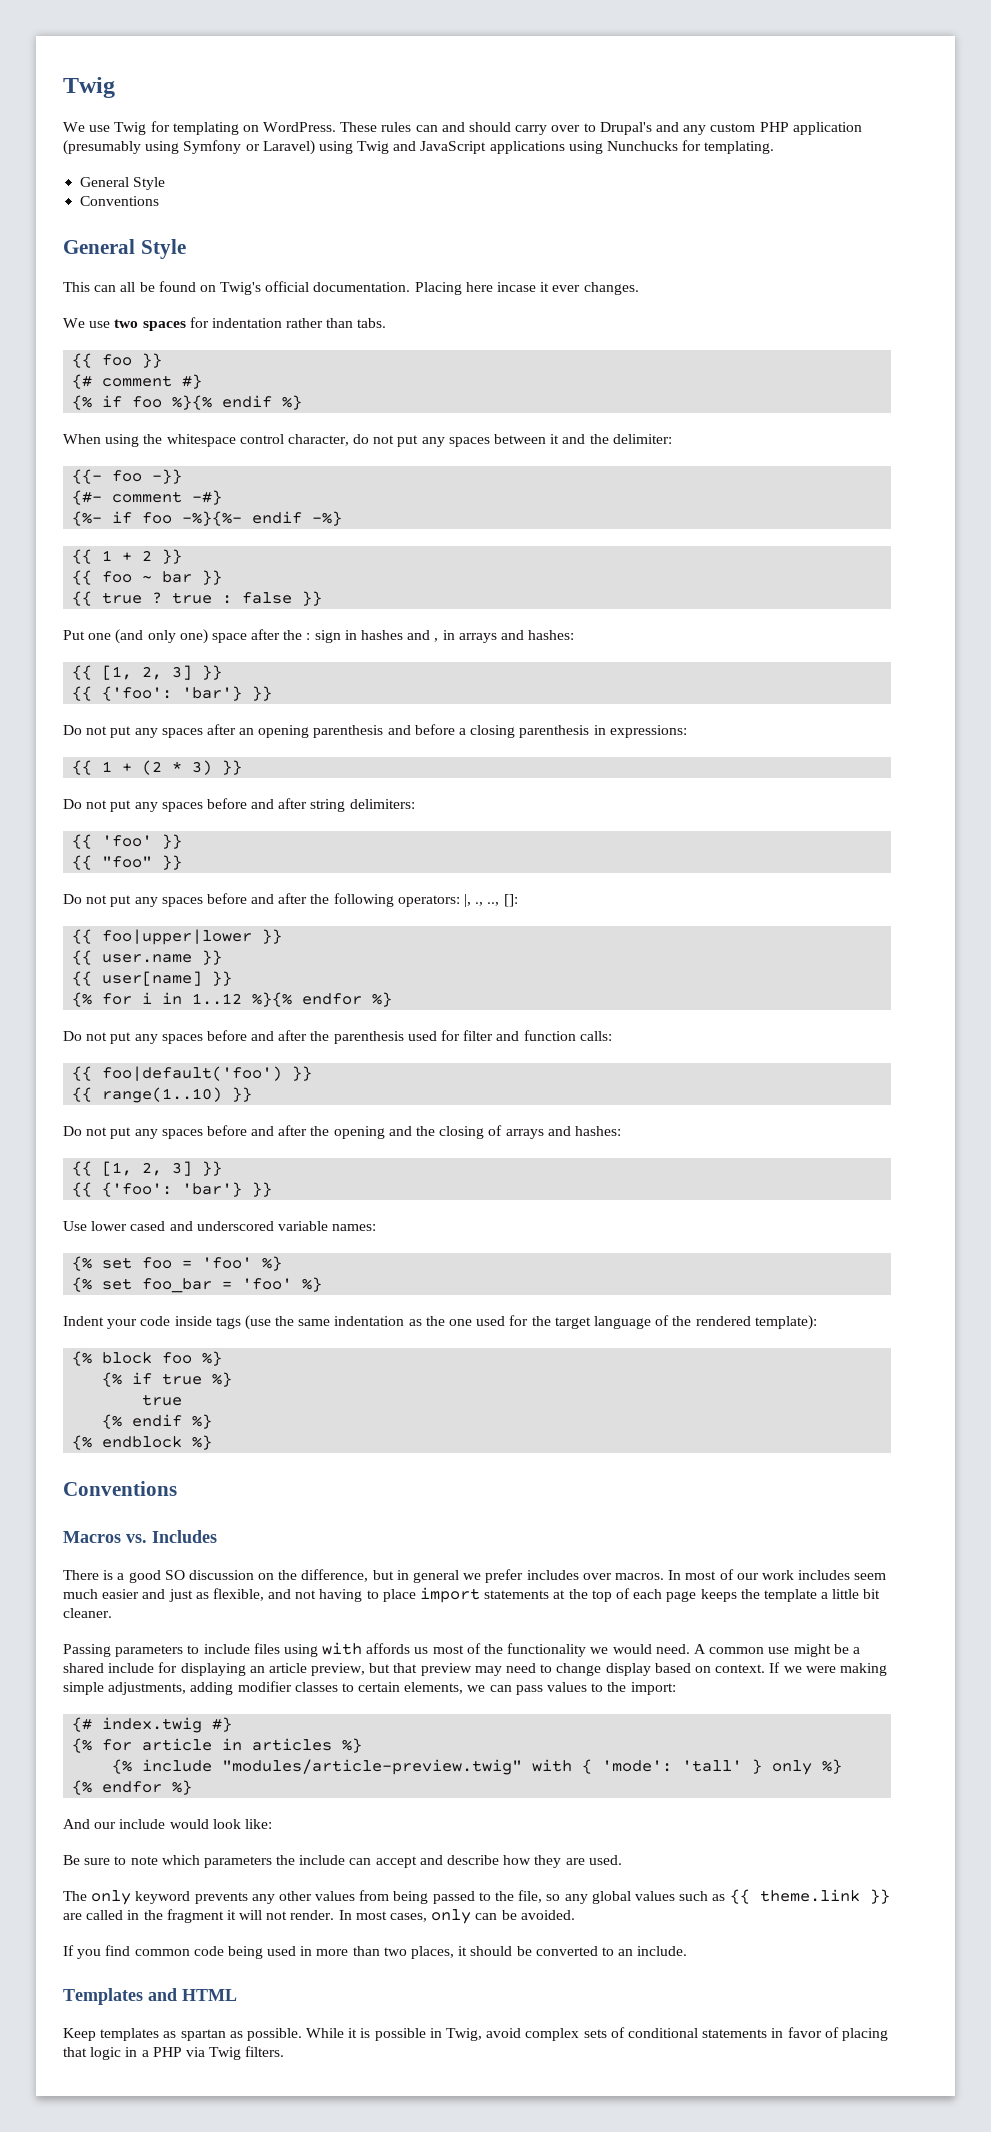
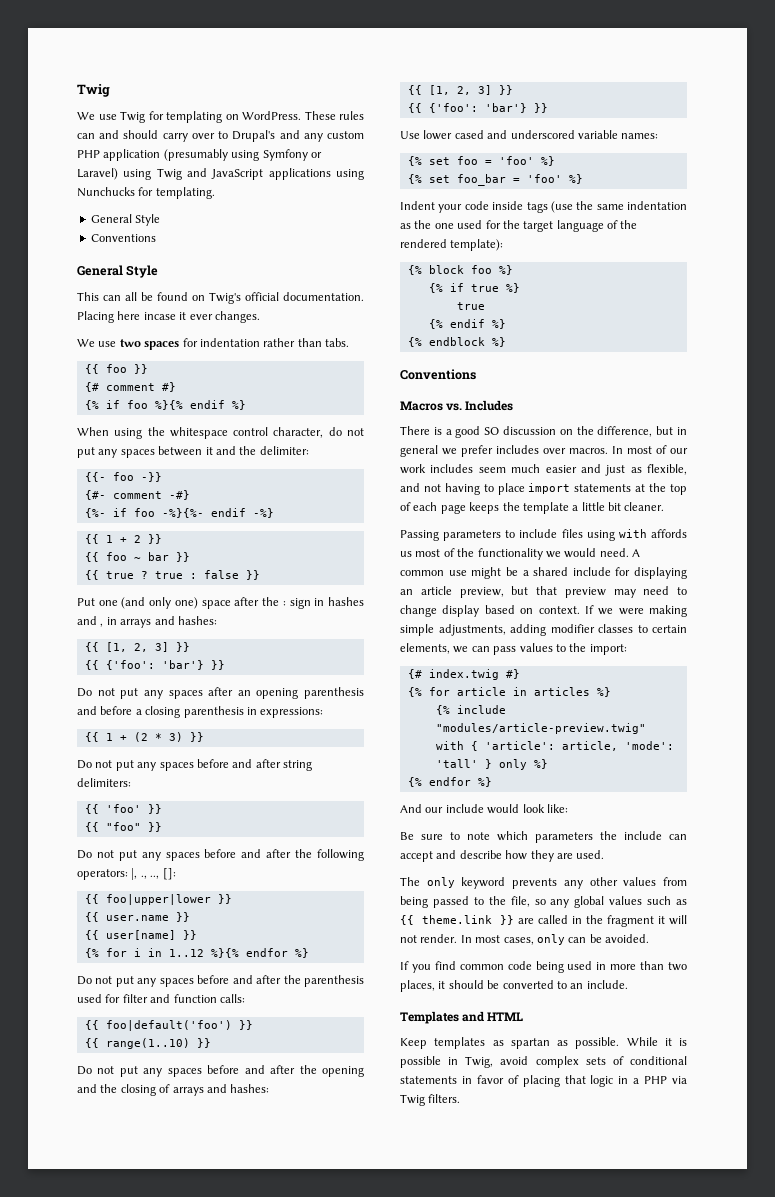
(593, 1766) none -> [484,741,618,751] 'article': article,

